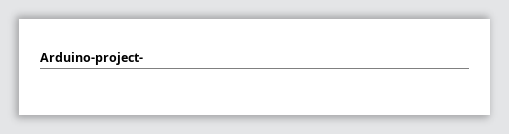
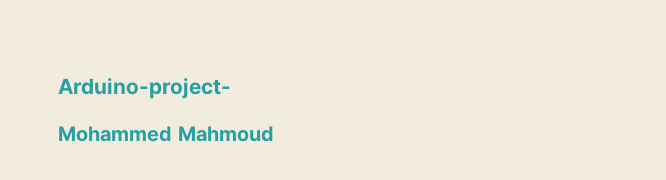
(143, 58) none -> [58,126,274,142] // Mohammed Mahmoud

